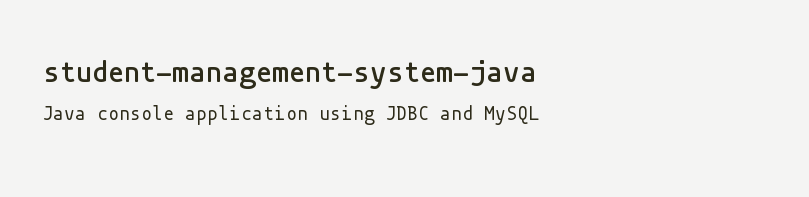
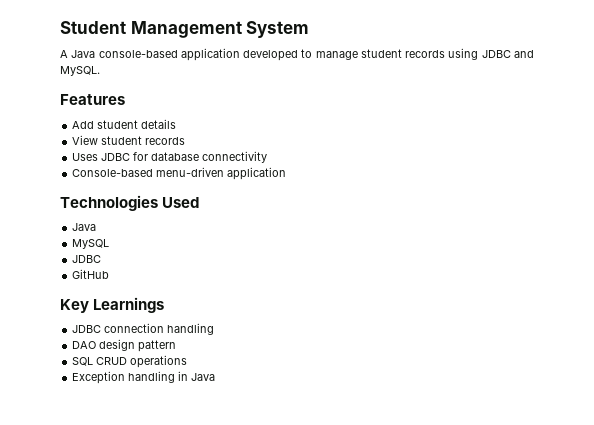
[43,60,537,89] [43,105,539,125] student-management-system-java // Java console application using JDBC and MySQL -> [60,21,310,38] [60,48,534,61] [60,66,100,76] [60,94,125,105] [72,119,177,129] [72,135,186,145] [72,151,268,163] [72,167,287,180] [60,195,200,211] [72,223,97,231] [72,239,110,249] [72,255,102,263] [72,269,110,279] [60,297,165,313] [72,323,215,335] [72,339,177,352] [72,355,188,368] [72,371,216,384] Student Management System // A Java console-based application developed to manage student records using JDBC and MySQL. // Features // Add student details // View student records // Uses JDBC for database connectivity // Console-based menu-driven application // Technologies Used // Java // MySQL // JDBC // GitHub // Key Learnings // JDBC connection handling // DAO design pattern // SQL CRUD operations // Exception handling in Java

